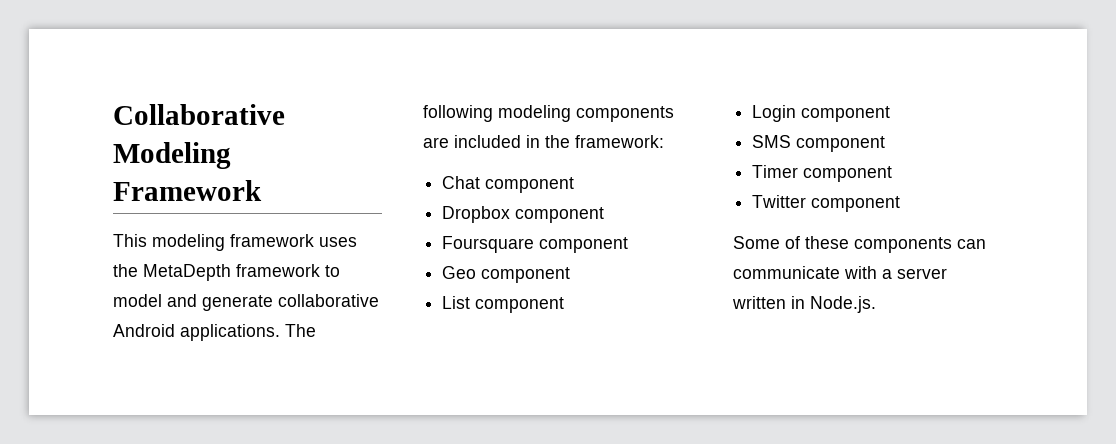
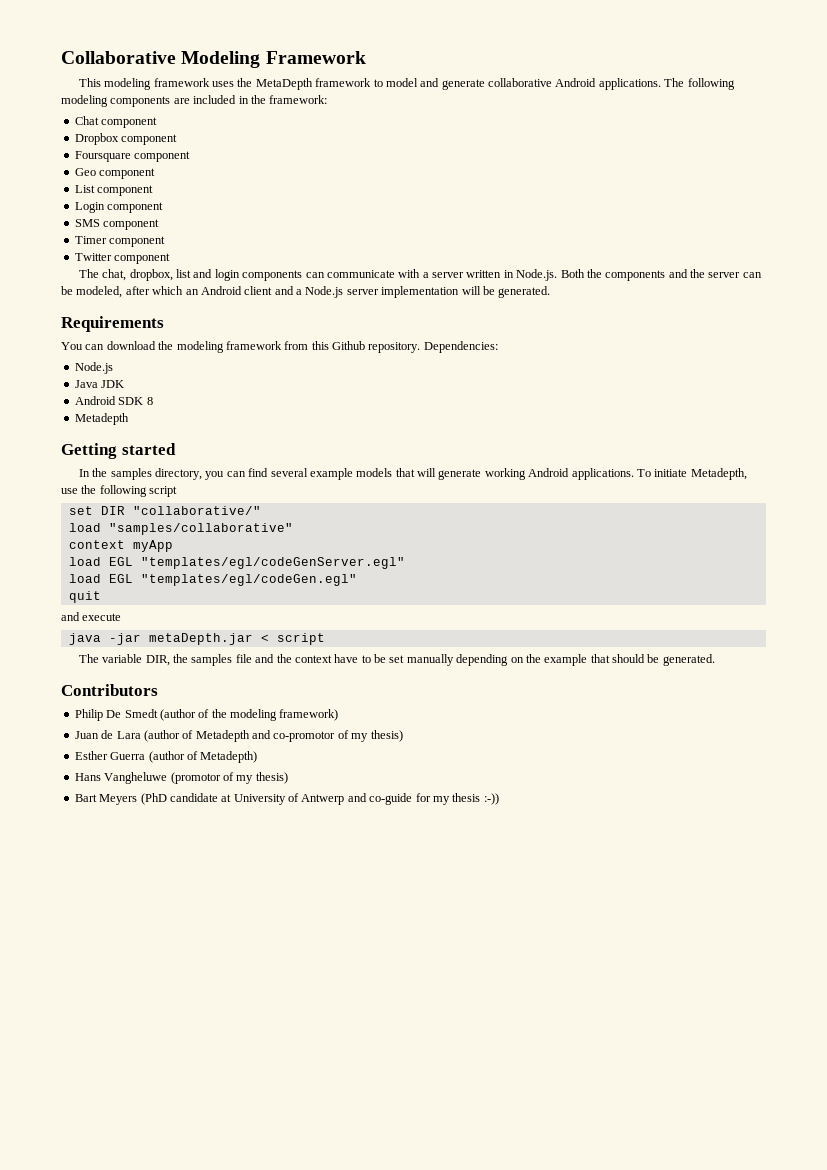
[733,236,849,249] Some of these -> [78,269,240,281] The chat, dropbox, list and login
(876, 304) none -> [560,269,762,281] [61,286,551,298] [61,316,164,332] [61,341,498,353] [74,362,113,374] [74,380,125,388] [74,396,153,405] [74,413,129,425] [61,443,176,459] [78,468,747,480] [61,485,178,497] [68,506,261,515] [68,523,293,535] [68,540,173,552] [68,557,405,569] [68,574,357,586] [68,591,101,603] [61,612,122,621] [68,633,325,645] [78,654,715,666] [61,684,158,696] [74,709,339,721] [74,730,403,742] [74,751,258,763] [74,772,288,784] [74,793,499,805] Both the components and the server can be modeled, after which an Android client and a Node.js server implementation will be generated. // Requirements // You can download the modeling framework from this Github repository. Dependencies: // Node.js // Java JDK // Android SDK 8 // Metadepth // Getting started // In the samples directory, you can find several example models that will generate working Android applications. To initiate Metadepth, use the following script // set DIR "collaborative/" // load "samples/collaborative" // context myApp // load EGL "templates/egl/codeGenServer.egl" // load EGL "templates/egl/codeGen.egl" // quit // and execute // java -jar metaDepth.jar < script // The variable DIR, the samples file and the context have to be set manually depending on the example that should be generated. // Contributors // Philip De Smedt (author of the modeling framework) // Juan de Lara (author of Metadepth and co-promotor of my thesis) // Esther Guerra (author of Metadepth) // Hans Vangheluwe (promotor of my thesis) // Bart Meyers (PhD candidate at University of Antwerp and co-guide for my thesis :-))

